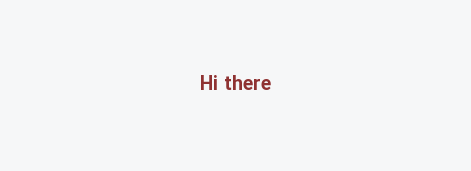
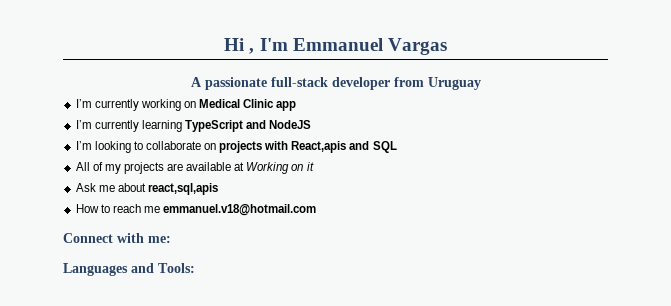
[223,75,271,90] there -> [249,38,447,55] [190,77,481,90] [75,99,297,111] [75,120,312,132] [75,141,397,153] [75,162,314,174] [75,183,218,195] [75,204,317,216] [63,233,171,243] [63,263,195,276] , I'm Emmanuel Vargas // A passionate full-stack developer from Uruguay // I’m currently working on Medical Clinic app // I’m currently learning TypeScript and NodeJS // I’m looking to collaborate on projects with React,apis and SQL // All of my projects are available at Working on it // Ask me about react,sql,apis // How to reach me emmanuel.v18@hotmail.com // Connect with me: // Languages and Tools:

